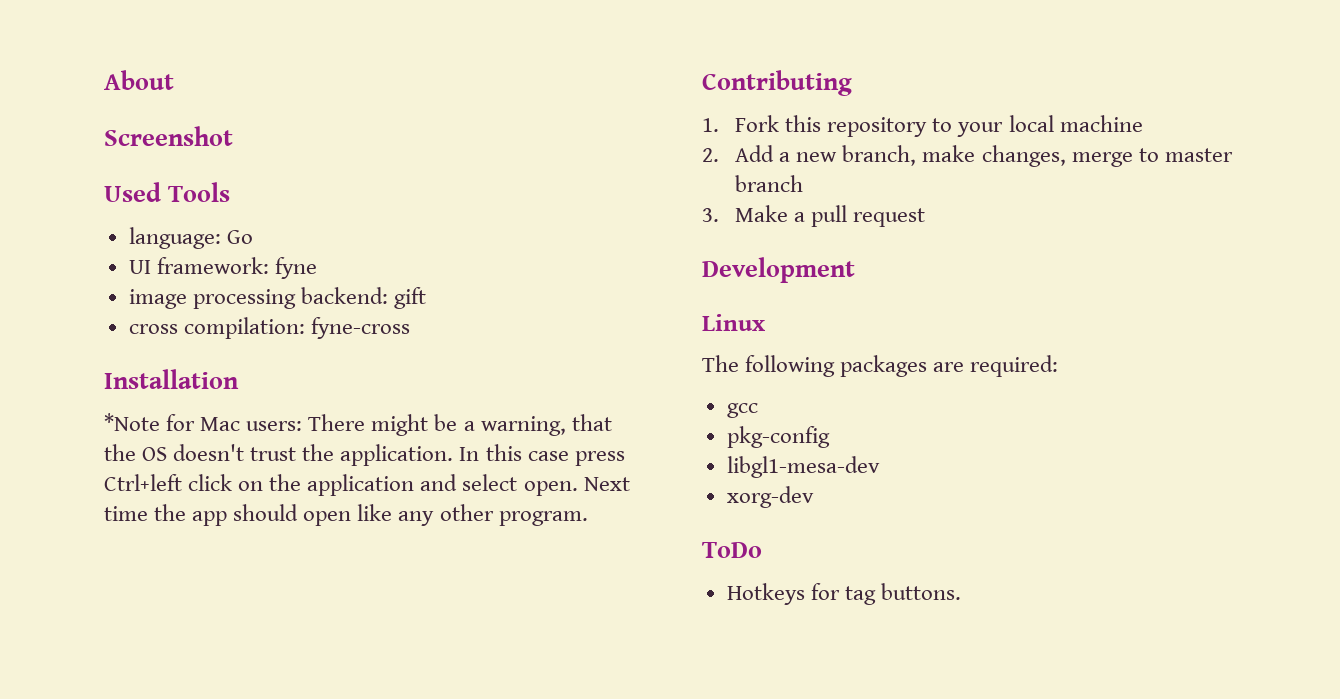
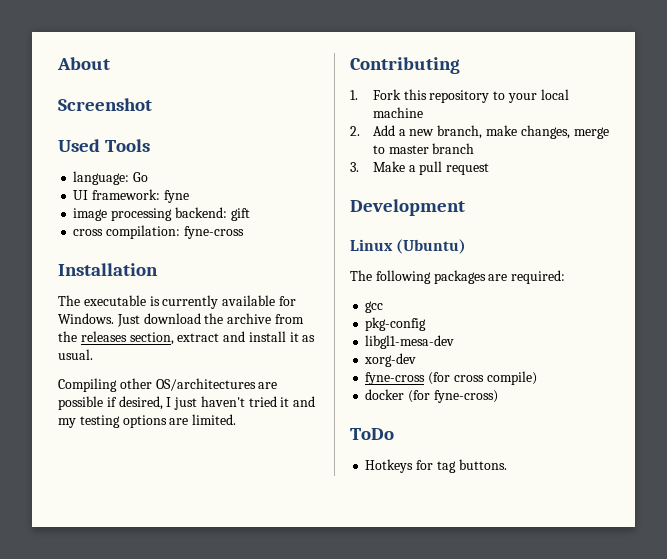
[104,413,612,436] [104,444,625,466] [104,474,630,496] [104,504,588,526] *Note for Mac users: There might be a warning, that the OS doesn't trust the application. In this case press Ctrl+left click on the application and select open. Next time the app should open like any other program. -> [58,295,296,309] [58,313,304,327] [58,331,316,345] [58,349,93,360] [58,378,278,392] [58,396,316,410] [58,414,237,428] The executable is currently available for Windows. Just download the archive from the releases section, extract and install it as usual. // Compiling other OS/architectures are possible if desired, I just haven't tried it and my testing options are limited.
(766, 322) none -> [396,239,467,254] (Ubuntu)
(814, 497) none -> [365,371,537,385] [365,389,498,403] // fyne-cross (for cross compile) // docker (for fyne-cross)

